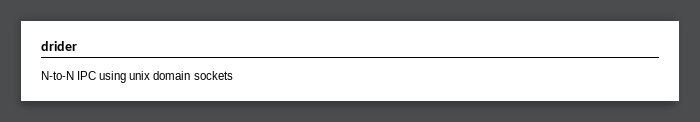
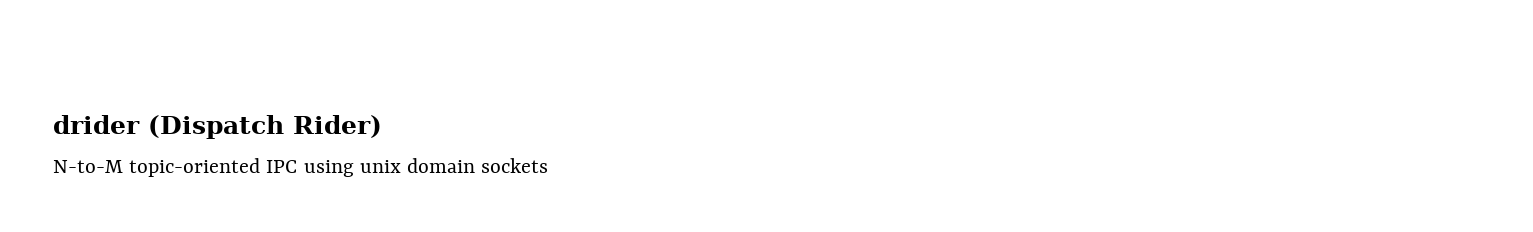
[41,71,74,80] // N-to-N -> [148,115,382,139] [53,158,261,177] (Dispatch Rider) // N-to-M topic-oriented

